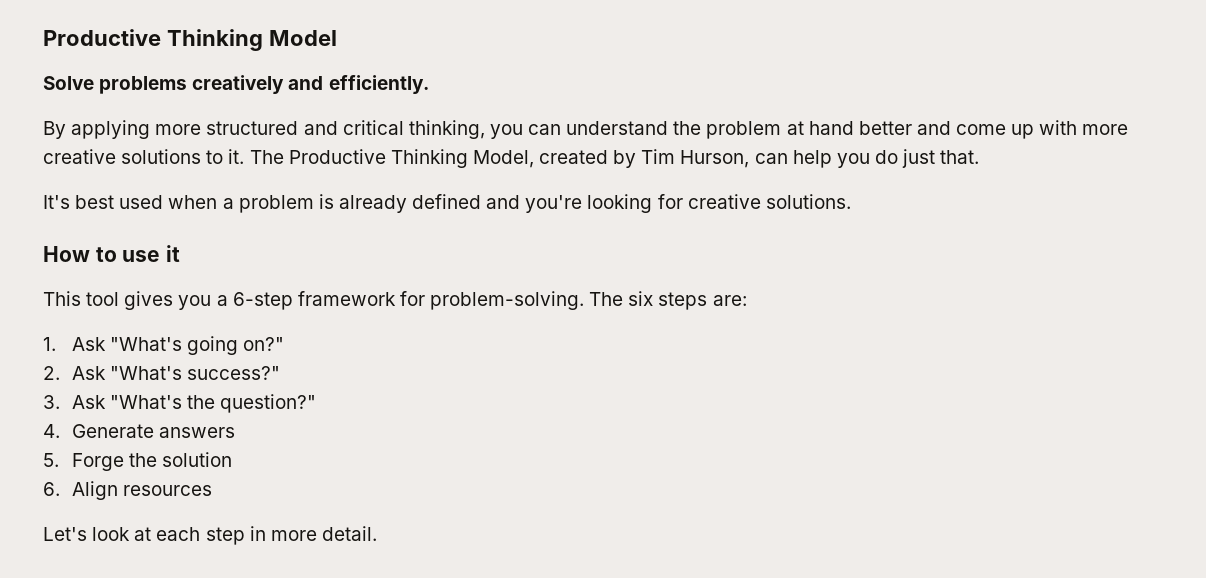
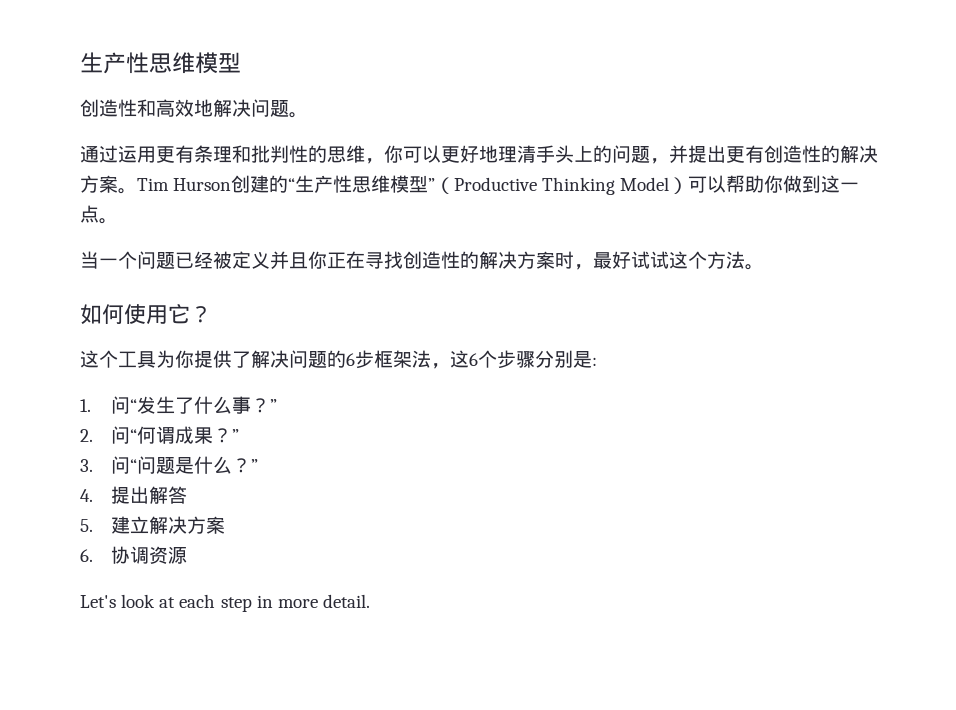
[43,29,337,51] [43,75,429,94] [43,120,1129,139] [43,149,980,168] [43,194,851,213] [43,245,181,262] [43,291,747,310] [43,336,284,355] [43,366,280,380] [43,394,316,413] Productive Thinking Model // Solve problems creatively and efficiently. // By applying more structured and critical thinking, you can understand the problem at hand better and come up with more creative solutions to it. The Productive Thinking Model, created by Tim Hurson, can help you do just that. // It's best used when a problem is already defined and you're looking for creative solutions. // How to use it // This tool gives you a 6-step framework for problem-solving. The six steps are: // 1. Ask "What's going on?" // 2. Ask "What's success?" // 3. Ask "What's the question?" -> [80,52,241,74] [80,99,308,118] [80,145,878,164] [80,175,860,195] [80,205,118,224] [80,251,764,270] [80,304,212,325] [80,350,597,369] [80,396,278,414] [80,426,240,444] [80,456,259,474] 生产性思维模型 // 创造性和高效地解决问题。 // 通过运用更有条理和批判性的思维，你可以更好地理清手头上的问题，并提出更有创造性的解决方案。Tim Hurson创建的“生产性思维模型”（Productive Thinking Model）可以帮助你做到这一点。 // 当一个问题已经被定义并且你正在寻找创造性的解决方案时，最好试试这个方法。 // 如何使用它？ // 这个工具为你提供了解决问题的6步框架法，这6个步骤分别是: // 1.问“发生了什么事？” // 2.问“何谓成果？” // 3.问“问题是什么？”
[71,424,235,438] Generate answers -> [111,486,188,504] 提出解答
[71,452,232,471] Forge the solution -> [111,516,226,534] 建立解决方案
[71,481,212,500] Align resources -> [111,546,188,564] 协调资源

